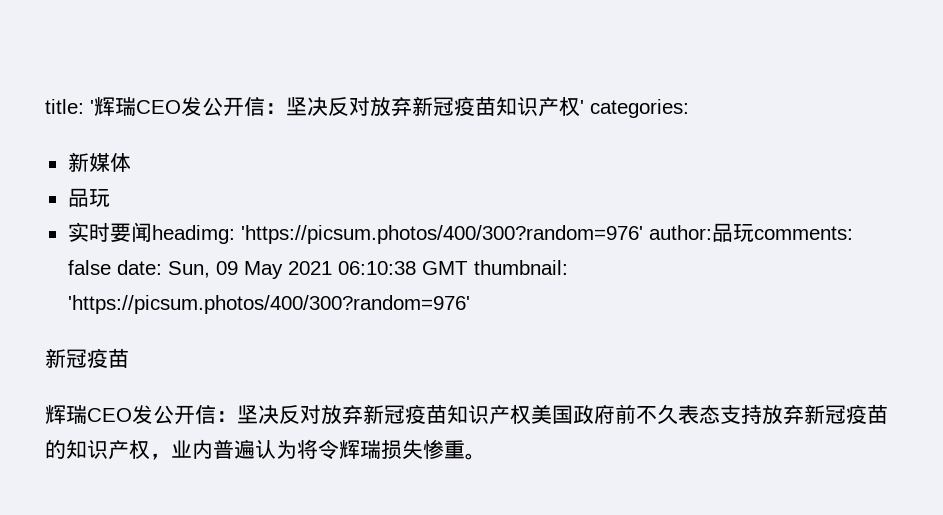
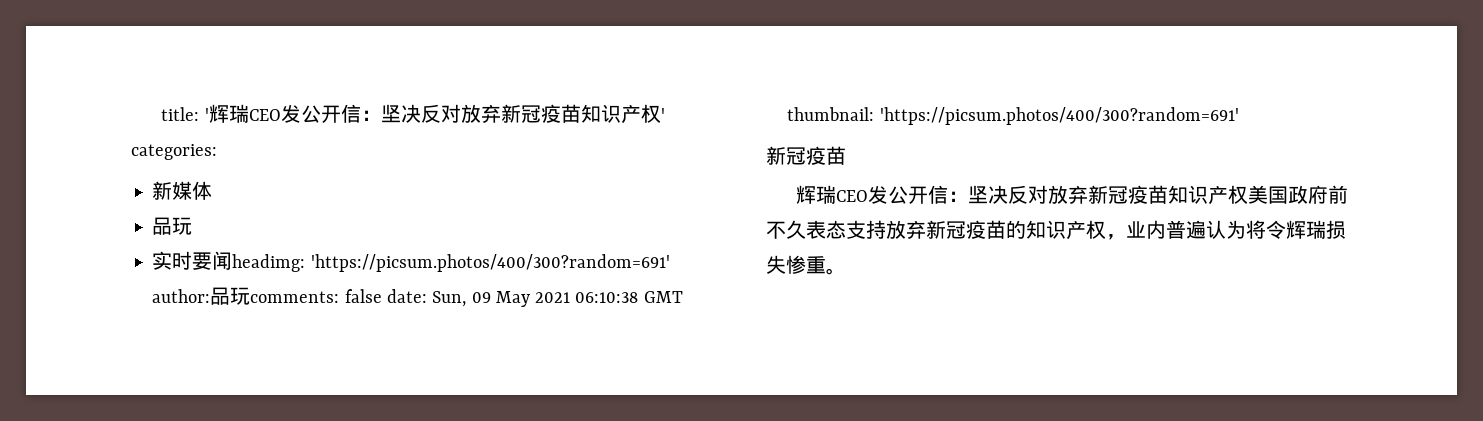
[240,225,643,244] 'https://picsum.photos/400/300?random=976' -> [310,254,670,272] 'https://picsum.photos/400/300?random=691'
[67,295,470,314] 'https://picsum.photos/400/300?random=976' -> [879,107,1239,125] 'https://picsum.photos/400/300?random=691'

